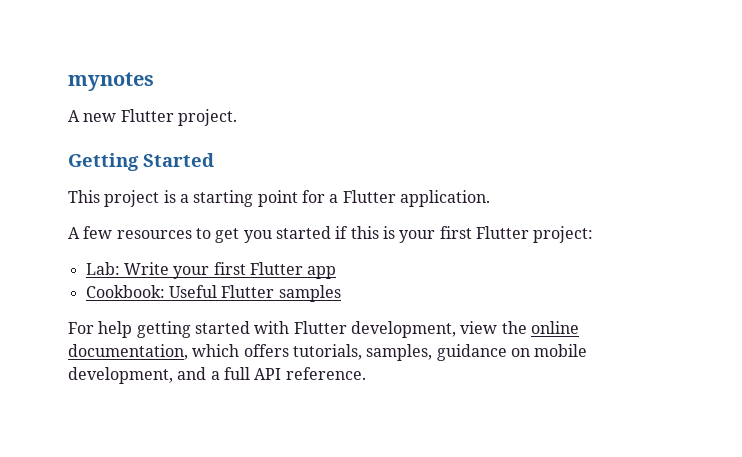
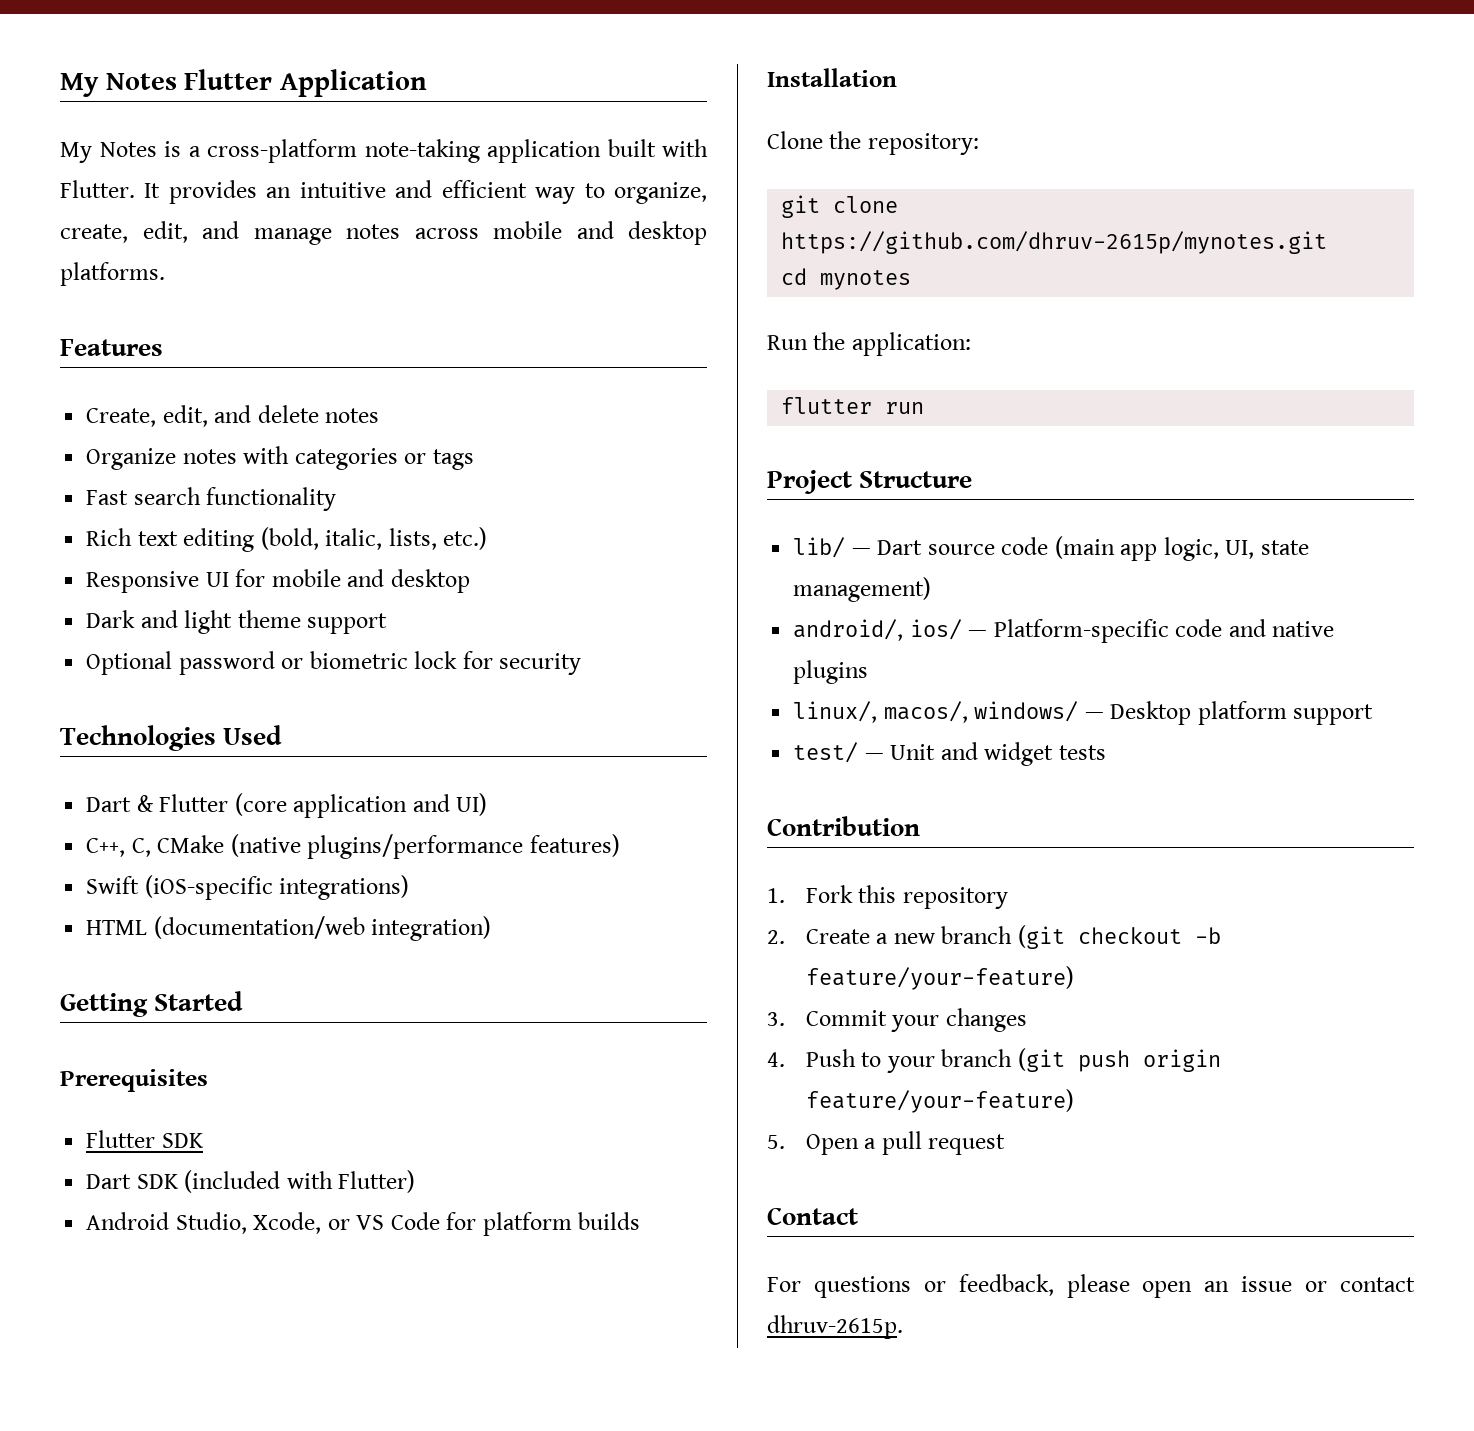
[68,72,154,91] [68,109,237,126] [68,153,214,171] [68,190,490,207] [68,226,594,243] [85,262,337,279] [85,285,341,302] [68,321,579,338] [68,344,588,361] [68,367,366,384] mynotes // A new Flutter project. // Getting Started // This project is a starting point for a Flutter application. // A few resources to get you started if this is your first Flutter project: // Lab: Write your first Flutter app // Cookbook: Useful Flutter samples // For help getting started with Flutter development, view the online documentation, which offers tutorials, samples, guidance on mobile development, and a full API reference. -> [60,69,427,97] [60,139,708,163] [60,180,707,204] [60,221,707,245] [60,262,165,286] [60,339,163,356] [86,405,380,427] [86,446,474,470] [86,487,337,511] [86,527,488,552] [86,569,470,593] [86,610,388,634] [86,651,582,675] [60,725,283,751] [86,793,488,818] [86,834,620,859] [86,875,410,900] [86,916,492,941] [60,991,244,1017] [60,1069,208,1092] [86,1130,204,1148] [86,1170,416,1193] [86,1212,641,1236] [767,68,897,87] [767,131,979,155] [781,195,899,218] [781,231,1328,254] [781,268,912,290] [767,332,971,356] [781,397,925,414] [767,470,973,494] [793,536,1309,561] [793,577,932,602] [793,619,1335,643] [793,660,869,684] [793,701,1374,725] [793,742,1106,766] [767,816,920,836] [767,885,1008,909] [767,925,1221,949] [805,966,1074,990] [767,1008,1027,1032] [767,1048,1221,1073] [805,1089,1074,1113] [767,1131,1006,1155] [767,1207,858,1225] [767,1274,1415,1298] [767,1315,903,1339] My Notes Flutter Application // My Notes is a cross-platform note-taking application built with Flutter. It provides an intuitive and efficient way to organize, create, edit, and manage notes across mobile and desktop platforms. // Features // Create, edit, and delete notes // Organize notes with categories or tags // Fast search functionality // Rich text editing (bold, italic, lists, etc.) // Responsive UI for mobile and desktop // Dark and light theme support // Optional password or biometric lock for security // Technologies Used // Dart & Flutter (core application and UI) // C++, C, CMake (native plugins/performance features) // Swift (iOS-specific integrations) // HTML (documentation/web integration) // Getting Started // Prerequisites // Flutter SDK // Dart SDK (included with Flutter) // Android Studio, Xcode, or VS Code for platform builds // Installation // Clone the repository: // git clone https://github.com/dhruv-2615p/mynotes.git // cd mynotes // Run the application: // flutter run // Project Structure // lib/ — Dart source code (main app logic, UI, state management) // android/, ios/ — Platform-specific code and native plugins // linux/, macos/, windows/ — Desktop platform support // test/ — Unit and widget tests // Contribution // 1. Fork this repository // 2. Create a new branch (git checkout -b feature/your-feature) // 3. Commit your changes // 4. Push to your branch (git push origin feature/your-feature) // 5. Open a pull request // Contact // For questions or feedback, please open an issue or contact dhruv-2615p.

